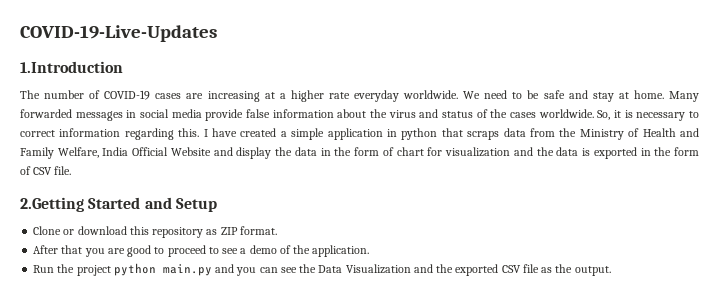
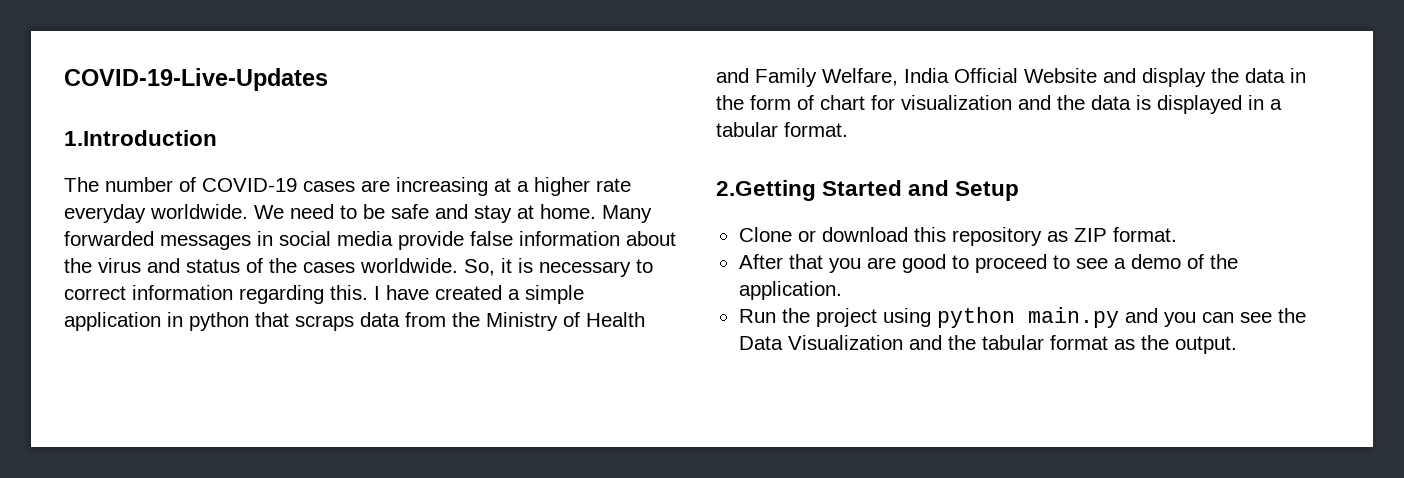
[593,147,700,159] [20,166,72,175] exported in the form of CSV file. -> [1157,95,1282,114] [716,122,848,137] displayed in a tabular format.
(111, 270) none -> [882,308,931,327] using
[455,264,539,276] exported CSV file -> [981,335,1108,350] tabular format

